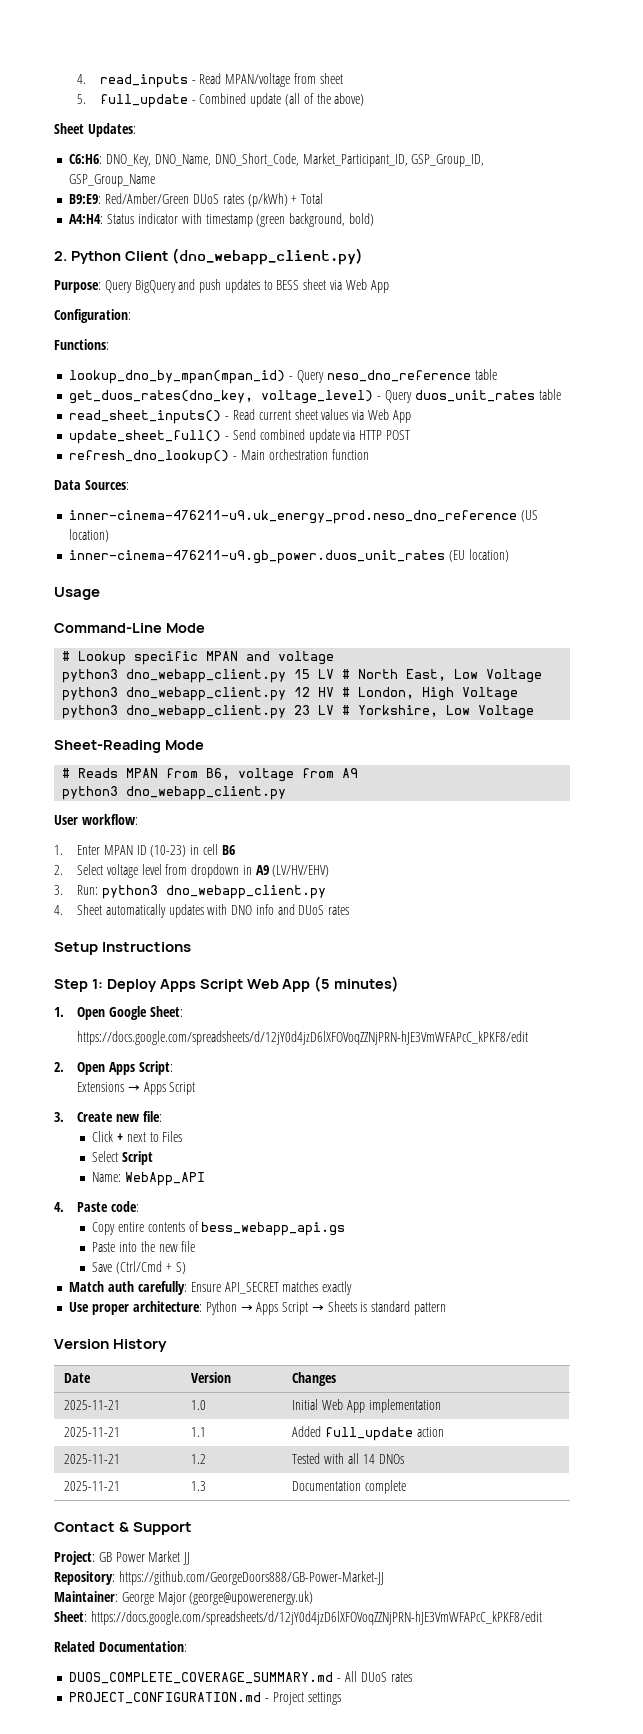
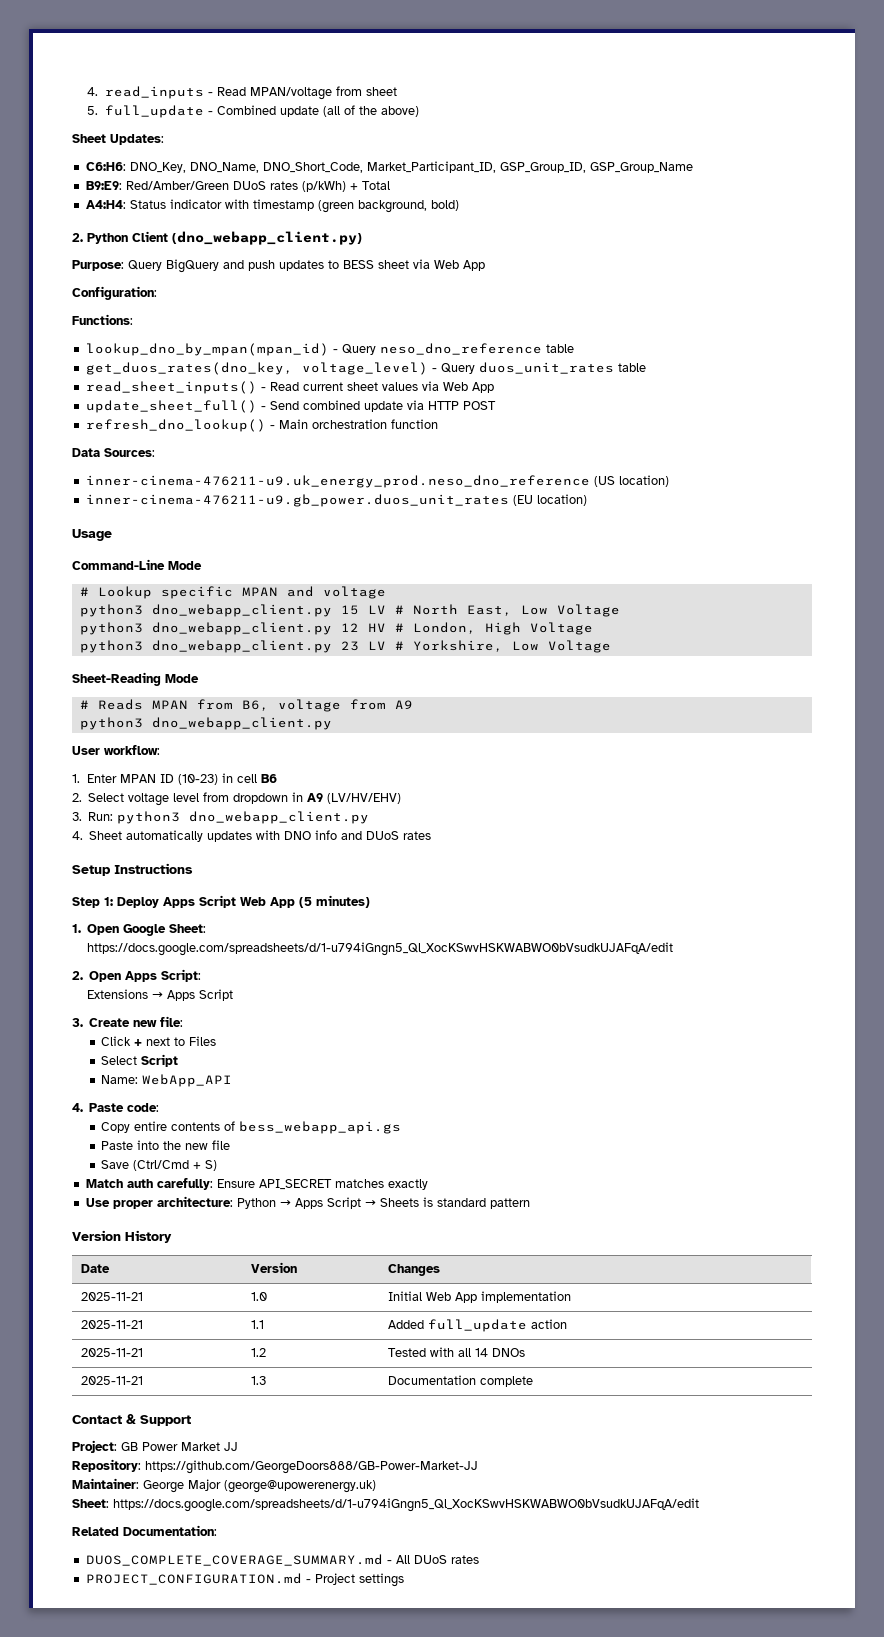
[76,1031,528,1045] https://docs.google.com/spreadsheets/d/12jY0d4jzD6lXFOVoqZZNjPRN-hJE3VmWFAPcC_kPKF8/edit -> [87,942,674,956] https://docs.google.com/spreadsheets/d/1-u794iGngn5_Ql_XocKSwvHSKWABWO0bVsudkUJAFqA/edit
[90,1611,542,1625] https://docs.google.com/spreadsheets/d/12jY0d4jzD6lXFOVoqZZNjPRN-hJE3VmWFAPcC_kPKF8/edit -> [113,1498,699,1512] https://docs.google.com/spreadsheets/d/1-u794iGngn5_Ql_XocKSwvHSKWABWO0bVsudkUJAFqA/edit

